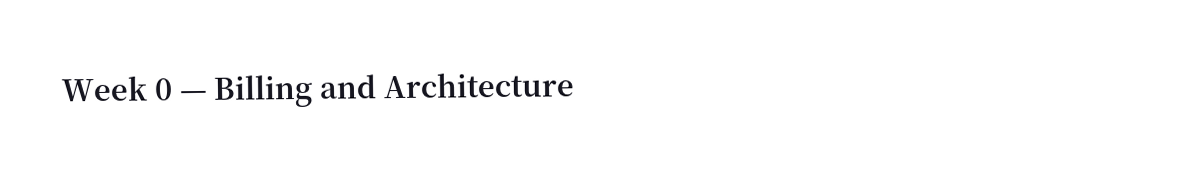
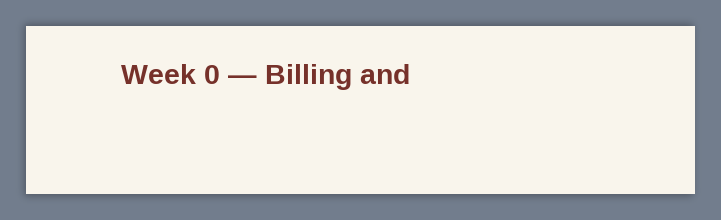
[383,72,576,99] Architecture -> (410, 74) none

